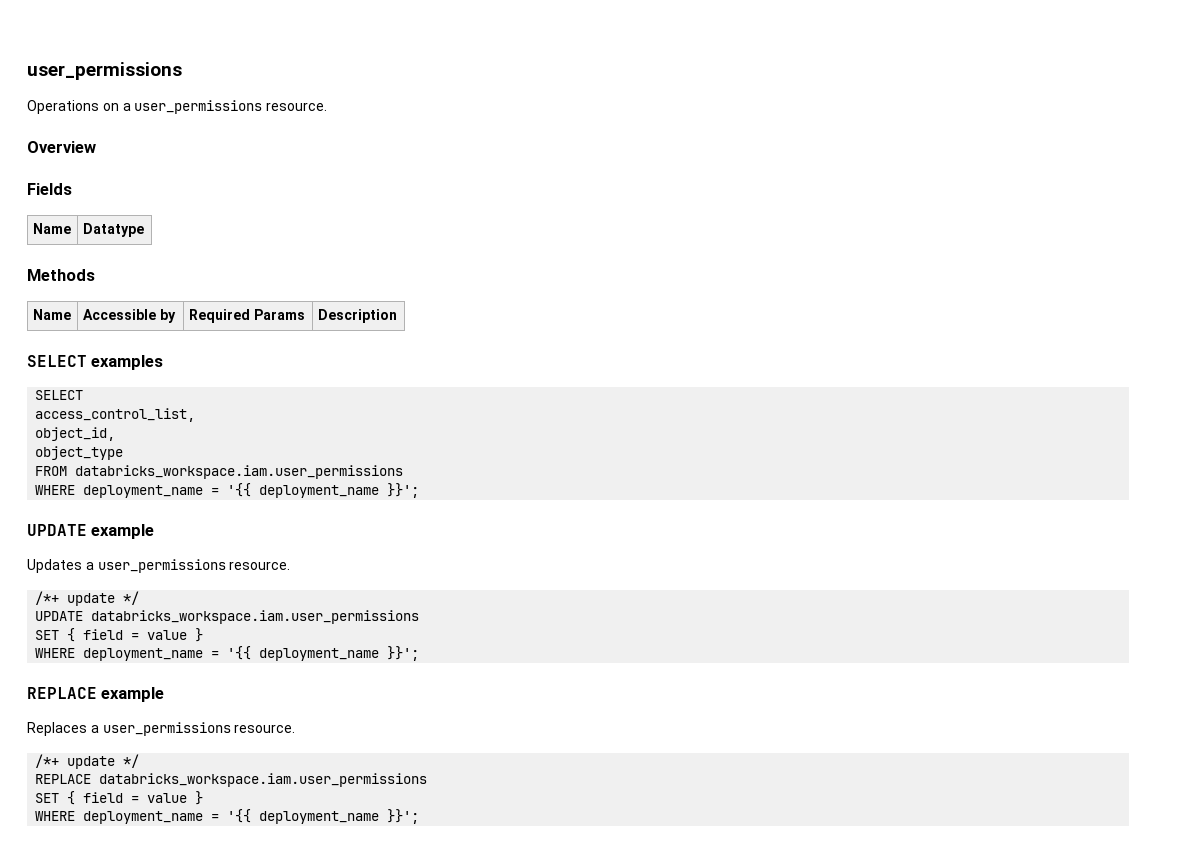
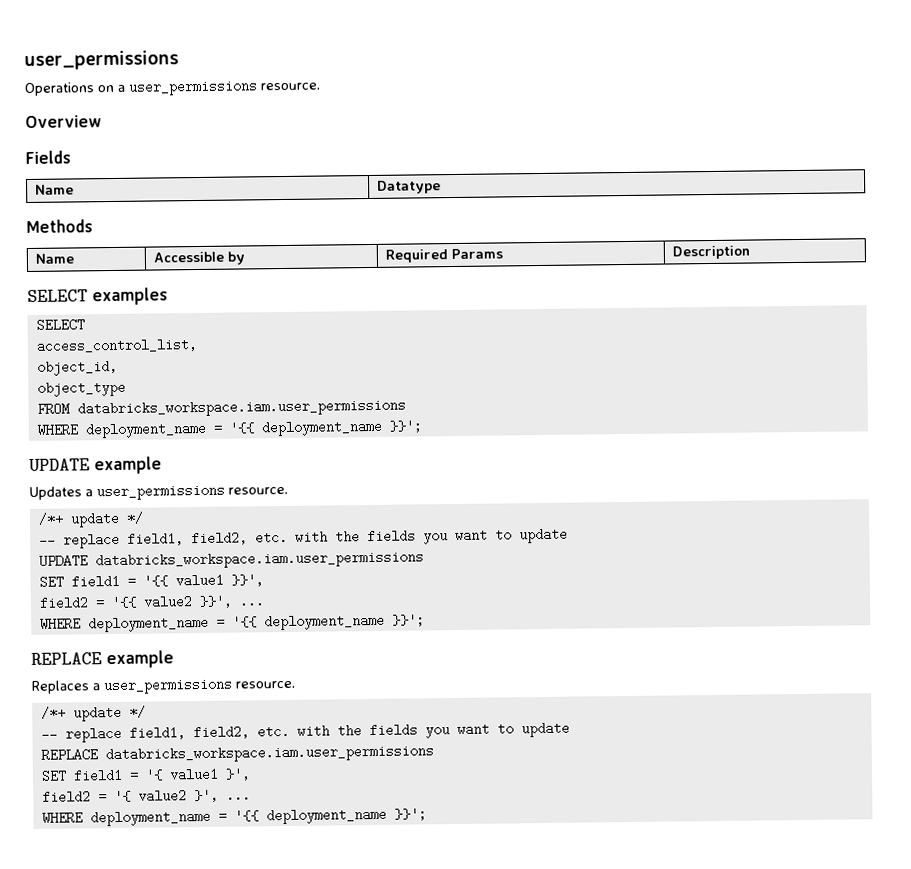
[35,610,420,624] [35,628,204,642] UPDATE databricks_workspace.iam.user_permissions // SET { field = value } -> [38,527,568,549] [38,550,424,570] [38,573,264,589] [38,594,265,610] -- replace field1, field2, etc. with the fields you want to update // UPDATE databricks_workspace.iam.user_permissions // SET field1 = '{{ value1 }}', // field2 = '{{ value2 }}', ...
[35,773,428,787] [35,791,204,805] REPLACE databricks_workspace.iam.user_permissions // SET { field = value } -> [40,721,570,743] [40,744,434,764] [40,767,251,783] [41,788,251,804] -- replace field1, field2, etc. with the fields you want to update // REPLACE databricks_workspace.iam.user_permissions // SET field1 = '{ value1 }', // field2 = '{ value2 }', ...

